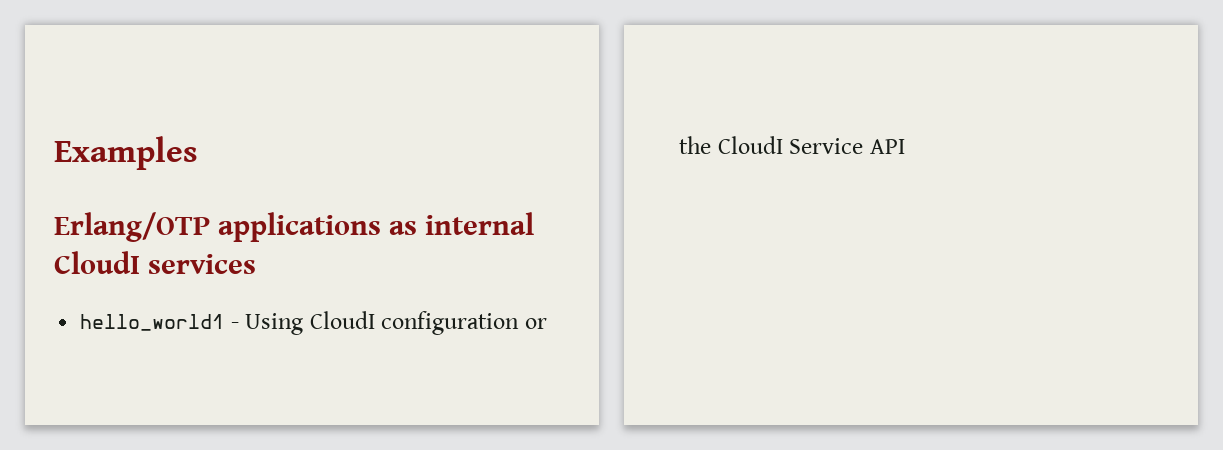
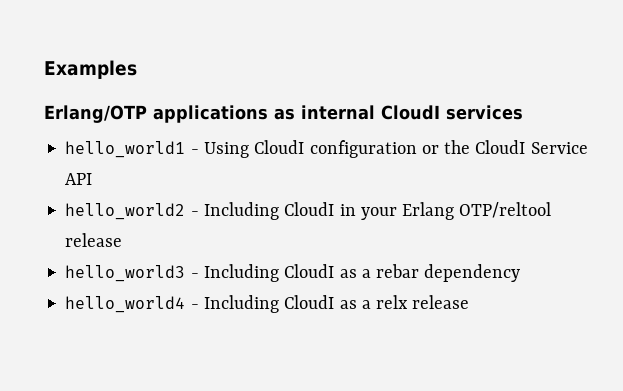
(905, 146) none -> [65,202,552,220] [65,233,123,247] [65,264,521,282] [65,295,470,313] // hello_world2 - Including CloudI in your Erlang OTP/reltool release // hello_world3 - Including CloudI as a rebar dependency // hello_world4 - Including CloudI as a relx release

